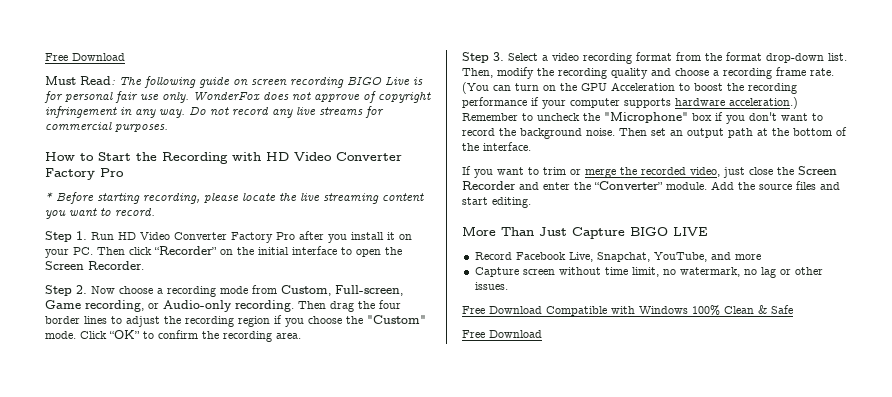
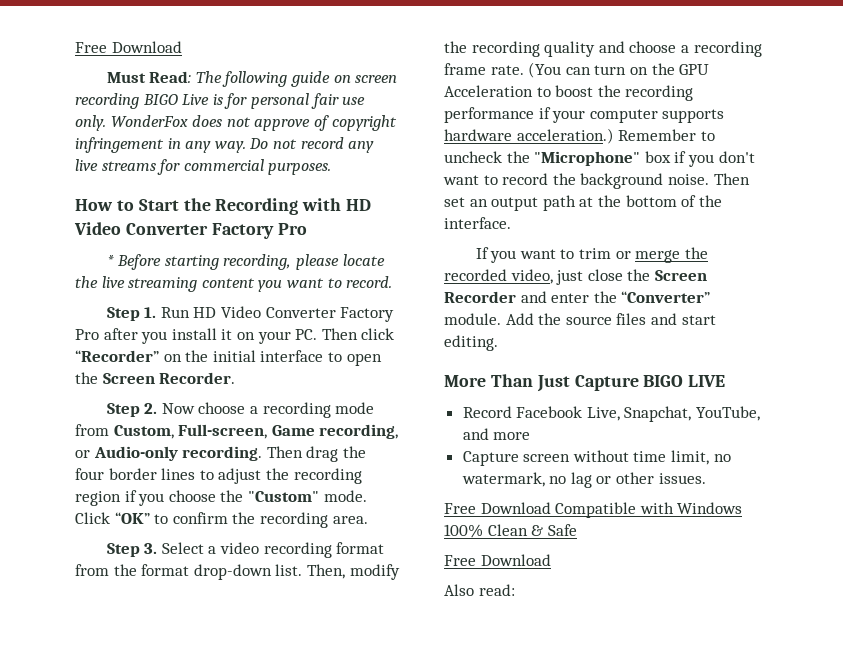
(542, 334) none -> [444,584,515,596] // Also read:

